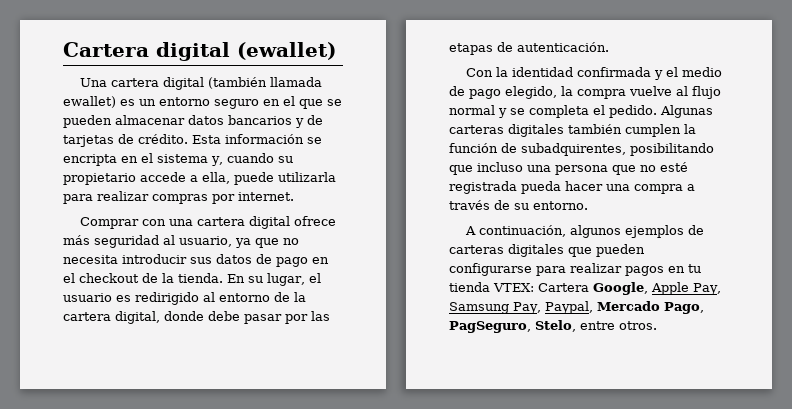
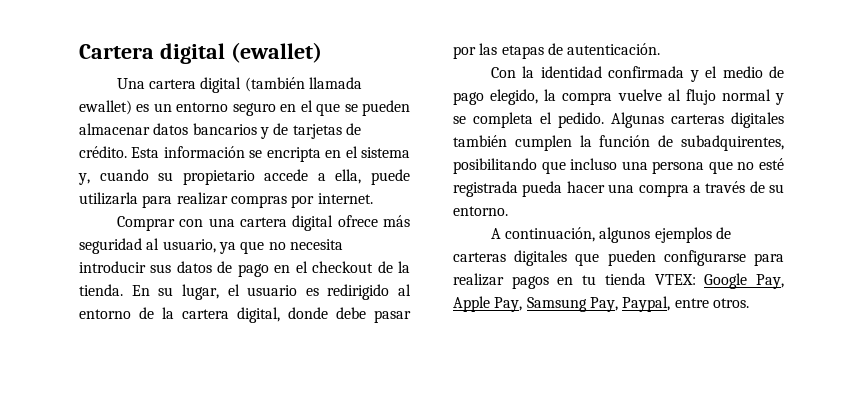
[538,282,648,295] Cartera Google, -> [704,273,784,289] Google Pay,
[597,301,704,314] [449,320,576,333] Mercado Pago, PagSeguro, Stelo, -> (671, 304) none

